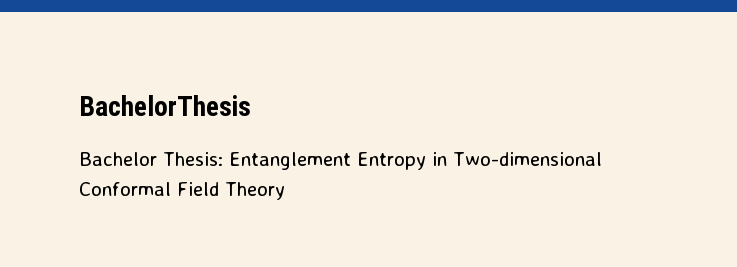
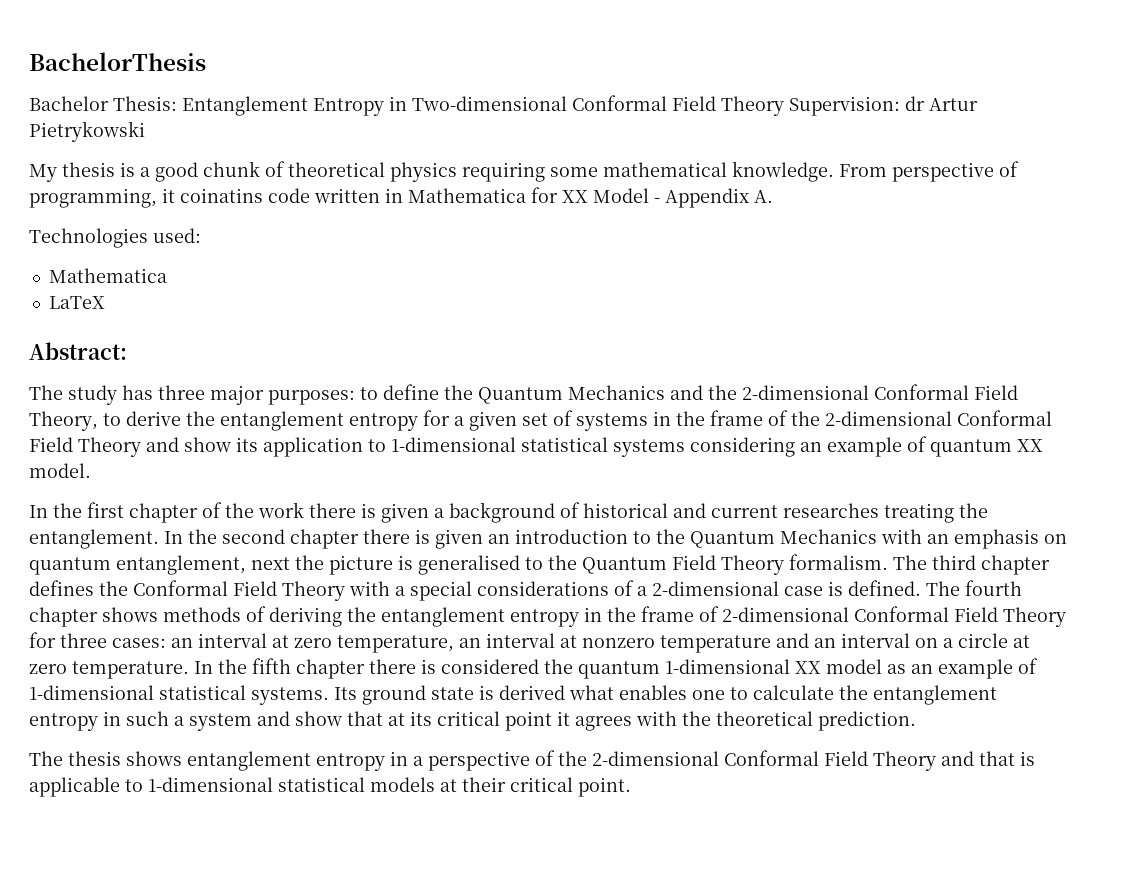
(285, 191) none -> [789,96,978,116] [29,121,145,142] [29,161,1019,182] [29,187,773,208] [29,228,201,248] [48,268,167,283] [48,296,105,309] [29,342,127,360] [29,384,1018,405] [29,410,1052,431] [29,436,1043,457] [29,463,91,478] [29,502,988,523] [29,529,1067,549] [29,554,1050,575] [29,580,1022,601] [29,606,1066,627] [29,632,1030,653] [29,658,1038,679] [29,685,997,705] [29,711,916,731] [29,750,1035,771] [29,777,631,797] Supervision: dr Artur Pietrykowski // My thesis is a good chunk of theoretical physics requiring some mathematical knowledge. From perspective of programming, it coinatins code written in Mathematica for XX Model - Appendix A. // Technologies used: // Mathematica // LaTeX // Abstract: // The study has three major purposes: to define the Quantum Mechanics and the 2-dimensional Conformal Field Theory, to derive the entanglement entropy for a given set of systems in the frame of the 2-dimensional Conformal Field Theory and show its application to 1-dimensional statistical systems considering an example of quantum XX model. // In the first chapter of the work there is given a background of historical and current researches treating the entanglement. In the second chapter there is given an introduction to the Quantum Mechanics with an emphasis on quantum entanglement, next the picture is generalised to the Quantum Field Theory formalism. The third chapter defines the Conformal Field Theory with a special considerations of a 2-dimensional case is defined. The fourth chapter shows methods of deriving the entanglement entropy in the frame of 2-dimensional Conformal Field Theory for three cases: an interval at zero temperature, an interval at nonzero temperature and an interval on a circle at zero temperature. In the fifth chapter there is considered the quantum 1-dimensional XX model as an example of 1-dimensional statistical systems. Its ground state is derived what enables one to calculate the entanglement entropy in such a system and show that at its critical point it agrees with the theoretical prediction. // The thesis shows entanglement entropy in a perspective of the 2-dimensional Conformal Field Theory and that is applicable to 1-dimensional statistical models at their critical point.

